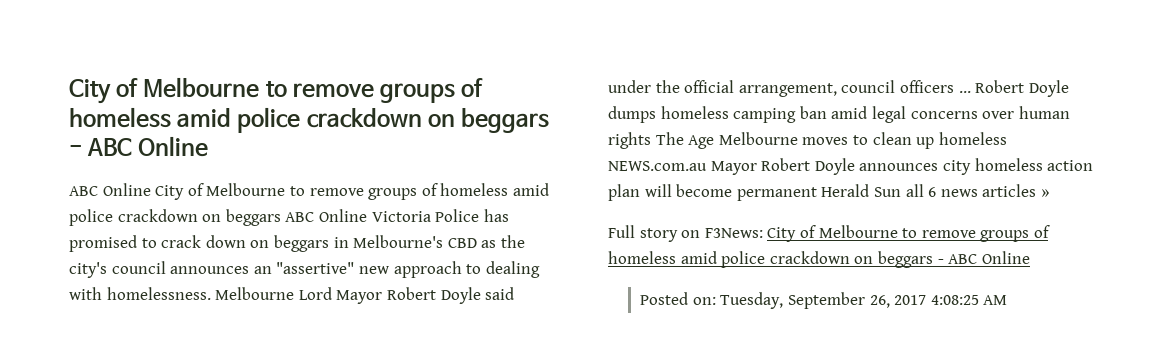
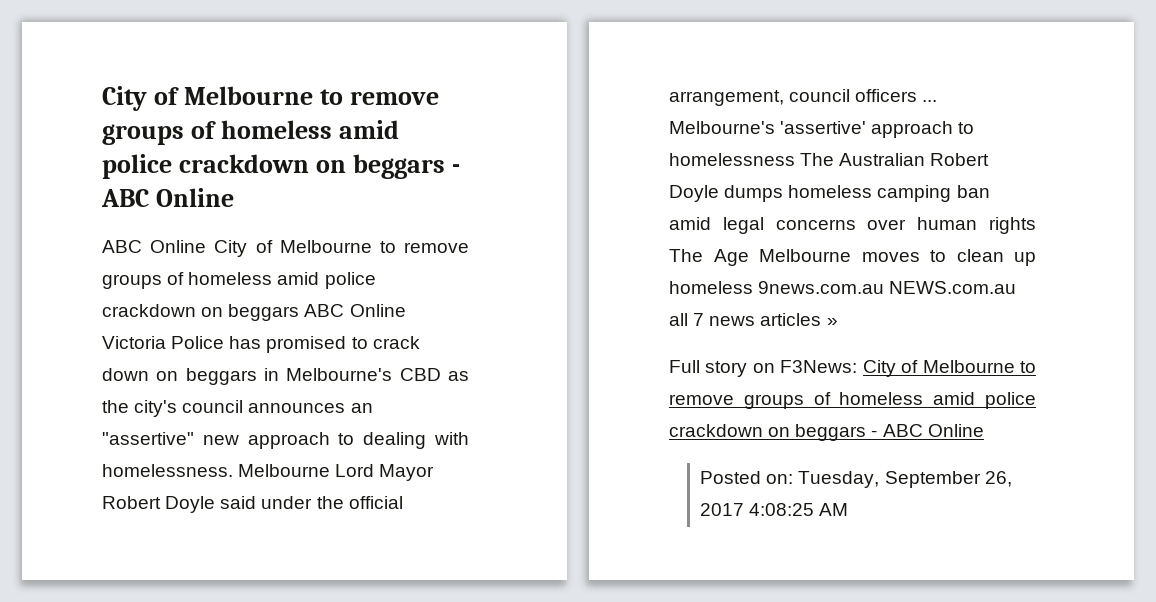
(971, 92) none -> [669,121,975,138] [669,153,926,166] Melbourne's 'assertive' approach to homelessness The Australian
[608,158,1094,175] [608,184,937,201] NEWS.com.au Mayor Robert Doyle announces city homeless action plan will become permanent Herald Sun all 6 -> [758,281,1017,294] [669,313,705,326] 9news.com.au NEWS.com.au all 7

